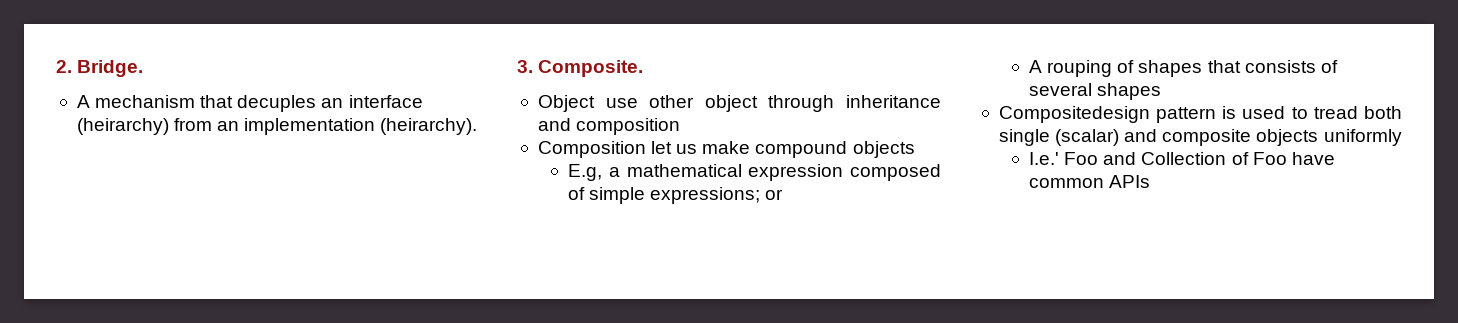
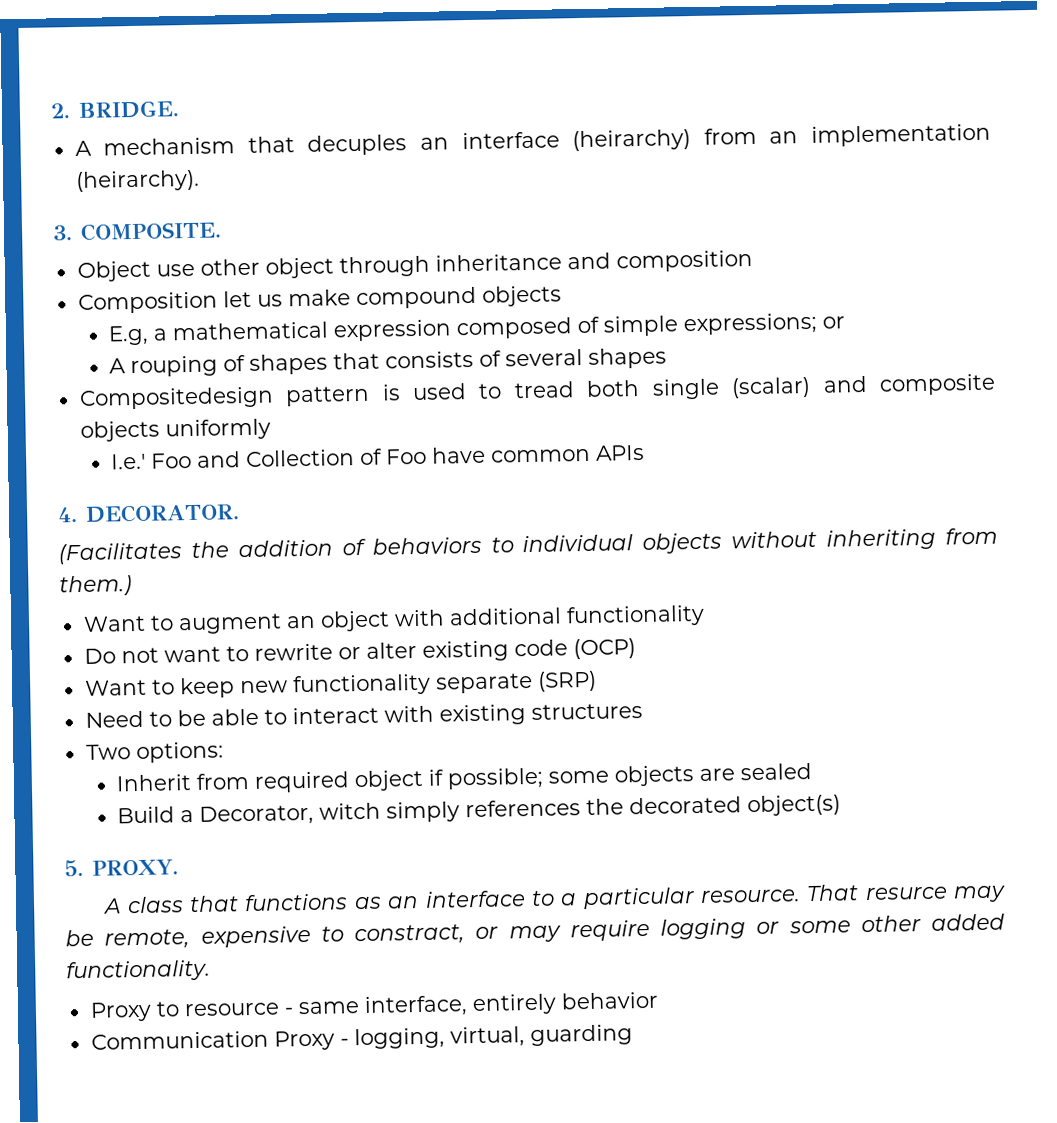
[77,60,144,77] Bridge. -> [78,100,180,119] BRIDGE.
[538,60,644,77] Composite. -> [80,221,222,241] COMPOSITE.
(1151, 181) none -> [57,503,240,523] [58,527,998,565] [59,575,132,597] [82,604,705,635] [83,638,636,664] [84,670,597,699] [84,702,643,728] [85,741,224,764] [116,762,813,793] [117,794,842,826] [64,859,179,877] [102,884,1006,914] [65,913,1005,950] [66,959,211,983] [89,991,658,1022] [90,1024,633,1051] // 4. DECORATOR. // (Facilitates the addition of behaviors to individual objects without inheriting from them.) // Want to augment an object with additional functionality // Do not want to rewrite or alter existing code (OCP) // Want to keep new functionality separate (SRP) // Need to be able to interact with existing structures // Two options: // Inherit from required object if possible; some objects are sealed // Build a Decorator, witch simply references the decorated object(s) // 5. PROXY. // A class that functions as an interface to a particular resource. That resurce may be remote, expensive to constract, or may require logging or some other added functionality. // Proxy to resource - same interface, entirely behavior // Communication Proxy - logging, virtual, guarding

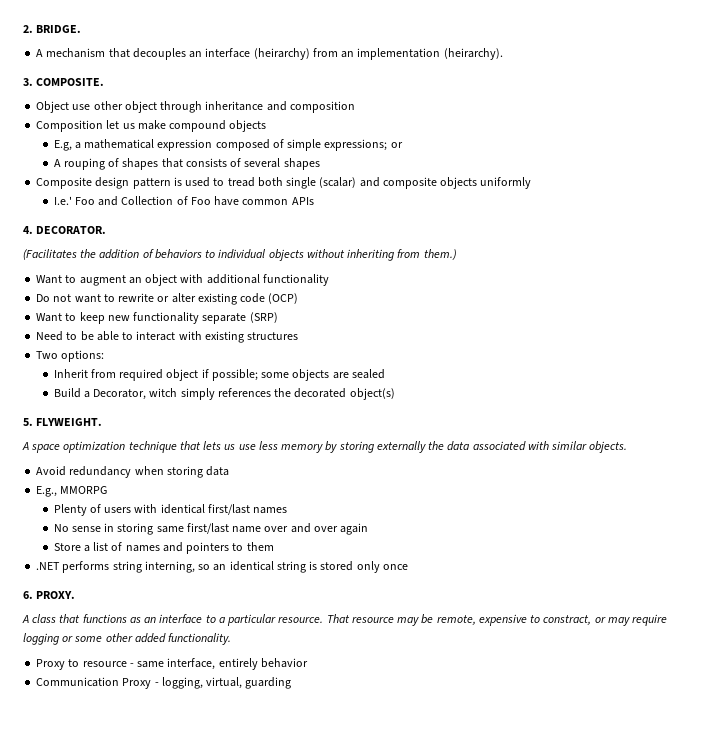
[307,134,408,156] decuples -> [132,48,186,60] decouples
[78,386,274,410] Compositedesign -> [36,177,130,189] Composite design
(84, 868) none -> [36,418,103,426] [22,441,628,453] [36,466,230,478] [36,486,108,497] [53,504,288,516] [53,523,369,535] [53,542,274,554] [36,561,408,573] [23,591,33,599] FLYWEIGHT. // A space optimization technique that lets us use less memory by storing externally the data associated with similar objects. // Avoid redundancy when storing data // E.g., MMORPG // Plenty of users with identical first/last names // No sense in storing same first/last name over and over again // Store a list of names and pointers to them // .NET performs string interning, so an identical string is stored only once // 6.
[864,886,948,901] resurce -> [351,617,394,623] resource

